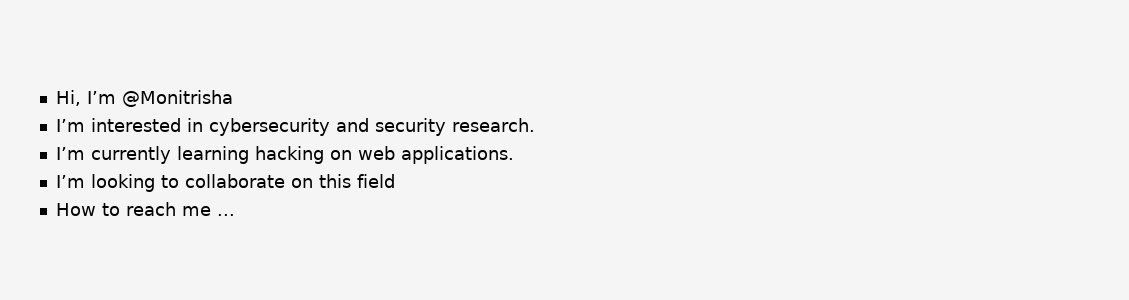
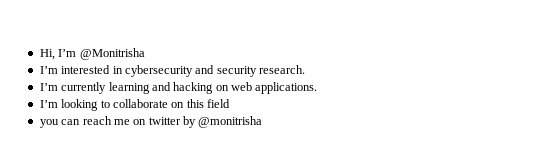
(249, 155) none -> [151,82,171,91] and
[55,202,235,216] How to reach me ... -> [39,116,263,128] you can reach me on twitter by @monitrisha

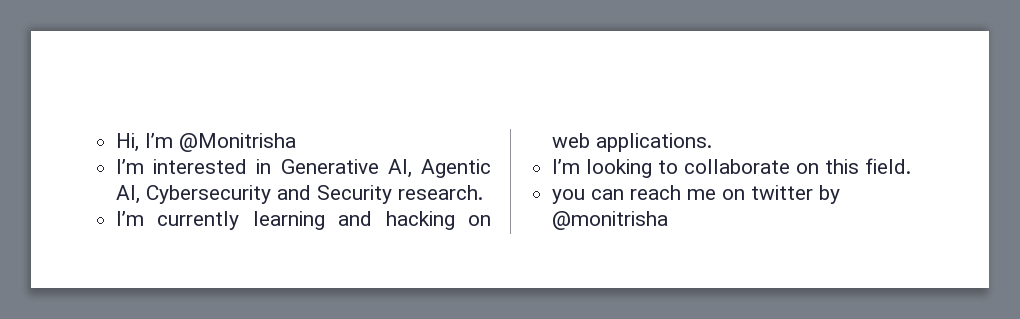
[124,65,257,77] cybersecurity and security -> [280,159,491,178] [116,185,393,204] Generative AI, Agentic AI, Cybersecurity and Security
[207,99,230,108] field -> [865,158,912,174] field.

